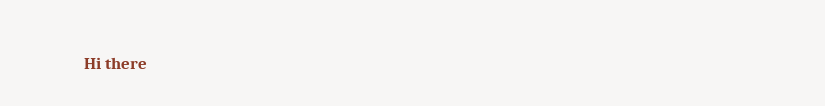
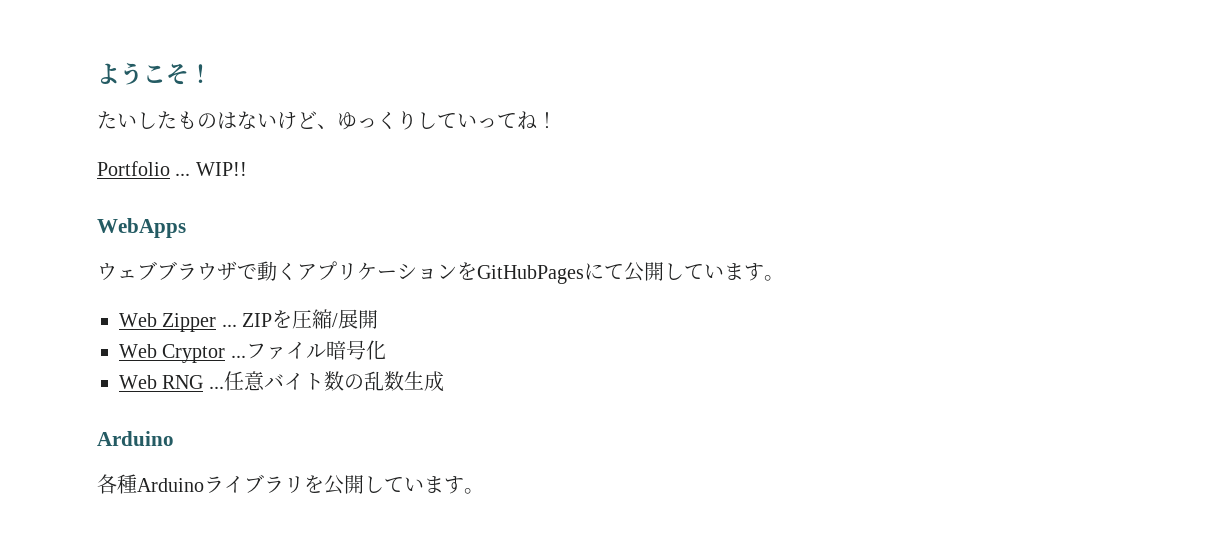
[84,57,148,69] Hi there -> [97,62,212,85] [97,111,557,130] [97,161,247,176] [97,218,186,238] [97,261,784,284] [119,309,379,332] [119,340,386,363] [119,371,444,392] [97,431,174,446] [97,474,484,495] ようこそ！ // たいしたものはないけど、ゆっくりしていってね！ // Portfolio ... WIP!! // WebApps // ウェブブラウザで動くアプリケーションをGitHubPagesにて公開しています。 // Web Zipper ... ZIPを圧縮/展開 // Web Cryptor ...ファイル暗号化 // Web RNG ...任意バイト数の乱数生成 // Arduino // 各種Arduinoライブラリを公開しています。

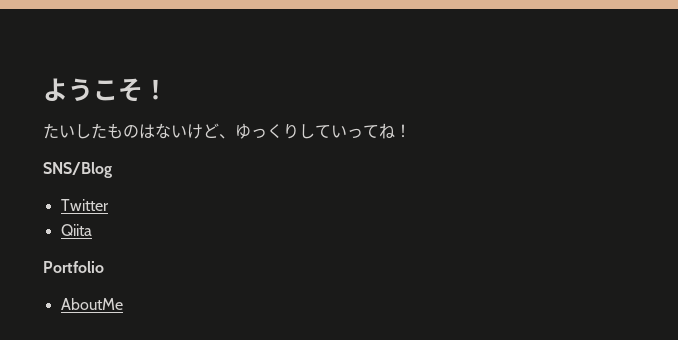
[97,161,247,176] [97,218,186,238] [97,261,784,284] [119,309,379,332] [119,340,386,363] [119,371,444,392] [97,431,174,446] [97,474,484,495] Portfolio ... WIP!! // WebApps // ウェブブラウザで動くアプリケーションをGitHubPagesにて公開しています。 // Web Zipper ... ZIPを圧縮/展開 // Web Cryptor ...ファイル暗号化 // Web RNG ...任意バイト数の乱数生成 // Arduino // 各種Arduinoライブラリを公開しています。 -> [43,162,112,178] [60,199,109,211] [60,224,92,236] [43,261,104,273] [60,298,123,310] SNS/Blog // Twitter // Qiita // Portfolio // AboutMe

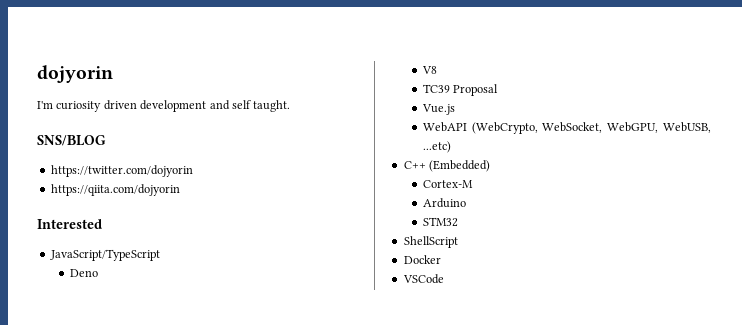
[43,78,168,102] [43,123,411,139] [43,162,112,178] [60,199,109,211] [60,224,92,236] [43,261,104,273] [60,298,123,310] ようこそ！ // たいしたものはないけど、ゆっくりしていってね！ // SNS/Blog // Twitter // Qiita // Portfolio // AboutMe -> [37,65,113,83] [37,100,291,112] [37,135,106,146] [50,165,193,177] [50,184,180,196] [37,219,102,229] [49,249,160,261] [69,269,98,277] [421,66,437,74] [422,84,499,96] [421,104,455,115] [422,122,711,134] [422,141,451,153] [403,160,491,172] [422,180,473,188] [422,198,466,208] [422,217,458,227] [403,236,458,248] [403,255,441,264] [402,274,444,284] dojyorin // I'm curiosity driven development and self taught. // SNS/BLOG // https://twitter.com/dojyorin // https://qiita.com/dojyorin // Interested // JavaScript/TypeScript // Deno // V8 // TC39 Proposal // Vue.js // WebAPI (WebCrypto, WebSocket, WebGPU, WebUSB, ...etc) // C++ (Embedded) // Cortex-M // Arduino // STM32 // ShellScript // Docker // VSCode

